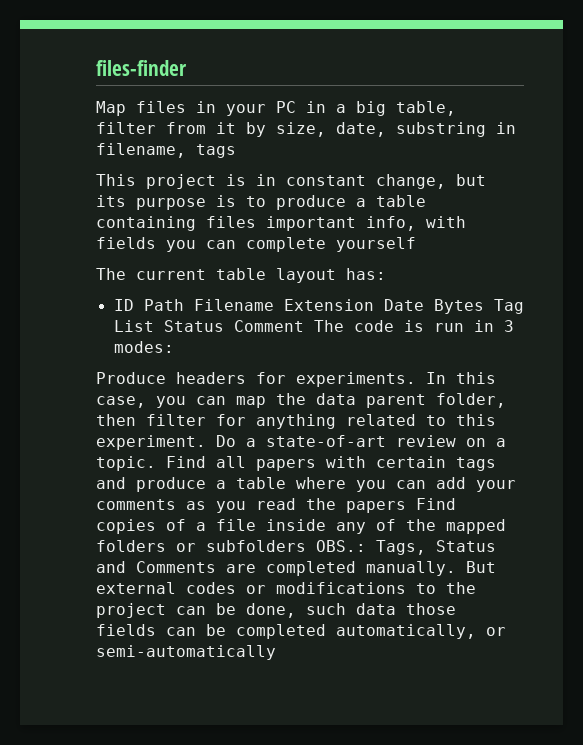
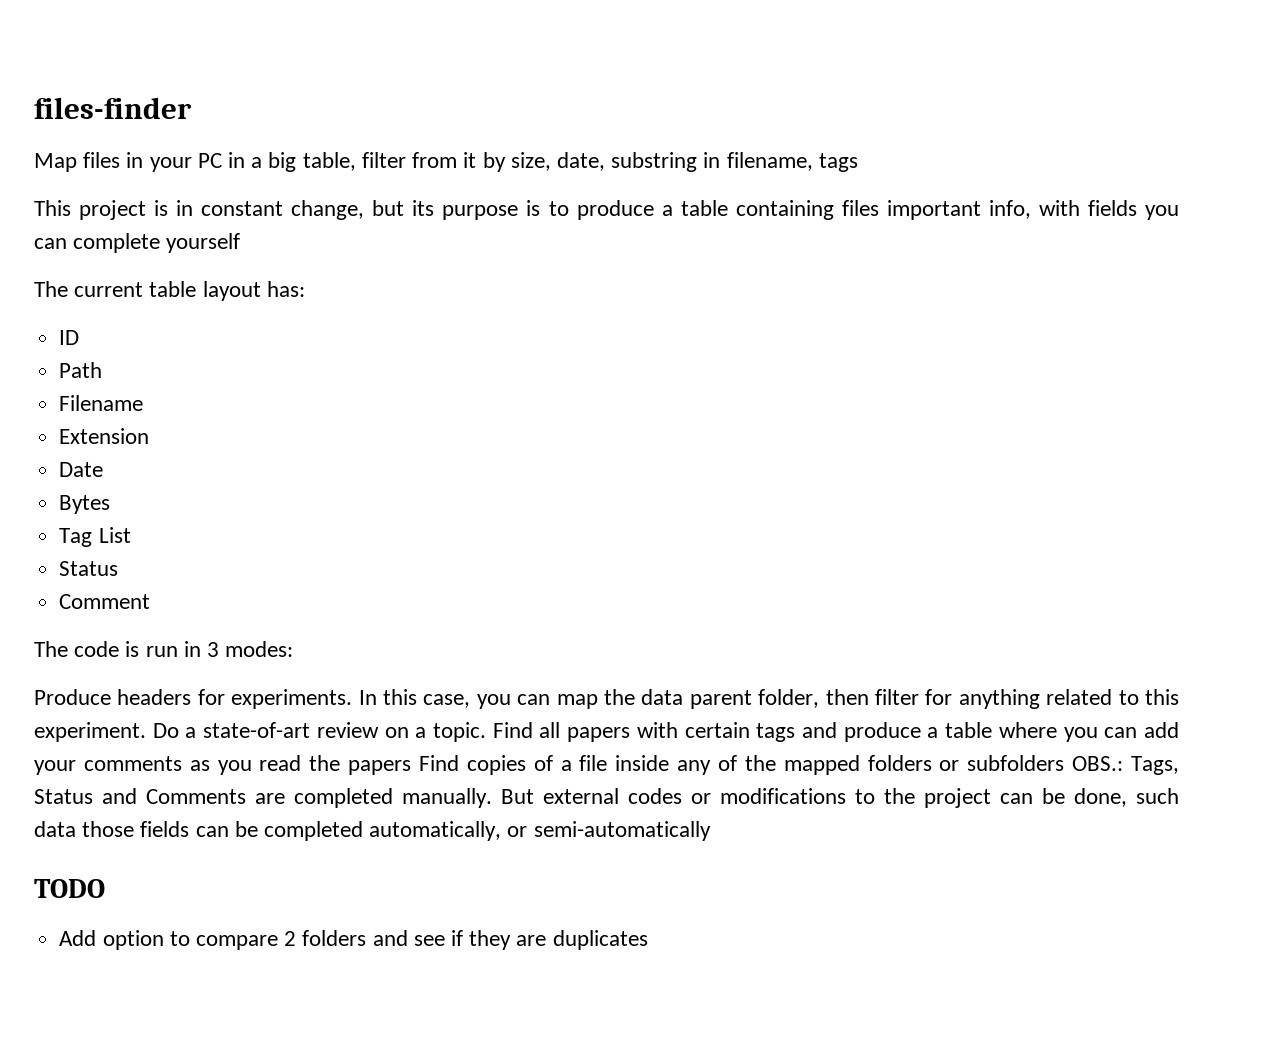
(134, 305) none -> (80, 337) //
(184, 305) none -> (103, 370) //
(274, 305) none -> (144, 403) //
(374, 305) none -> (150, 436) //
(424, 305) none -> (104, 469) //
(484, 306) none -> (111, 504) //
[163,320,224,332] Status -> [59,561,119,576] // Status //
(304, 326) none -> (151, 601) //
(276, 652) none -> [34,879,105,898] [59,930,648,950] // TODO // Add option to compare 2 folders and see if they are duplicates

